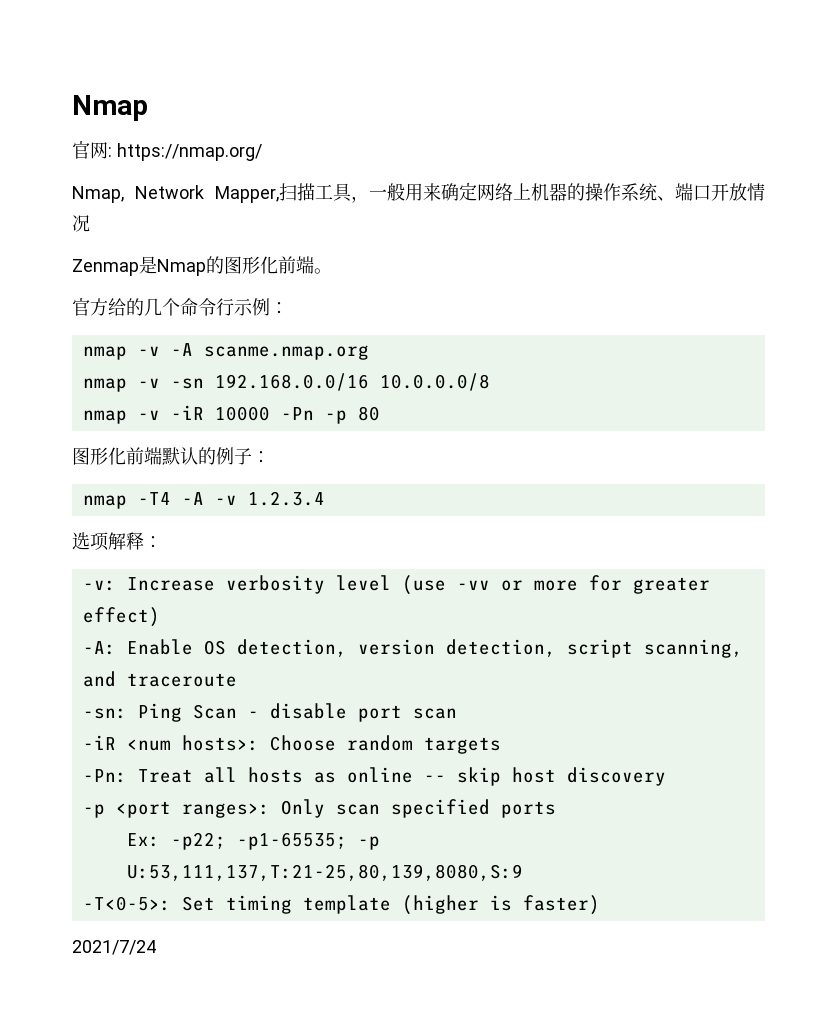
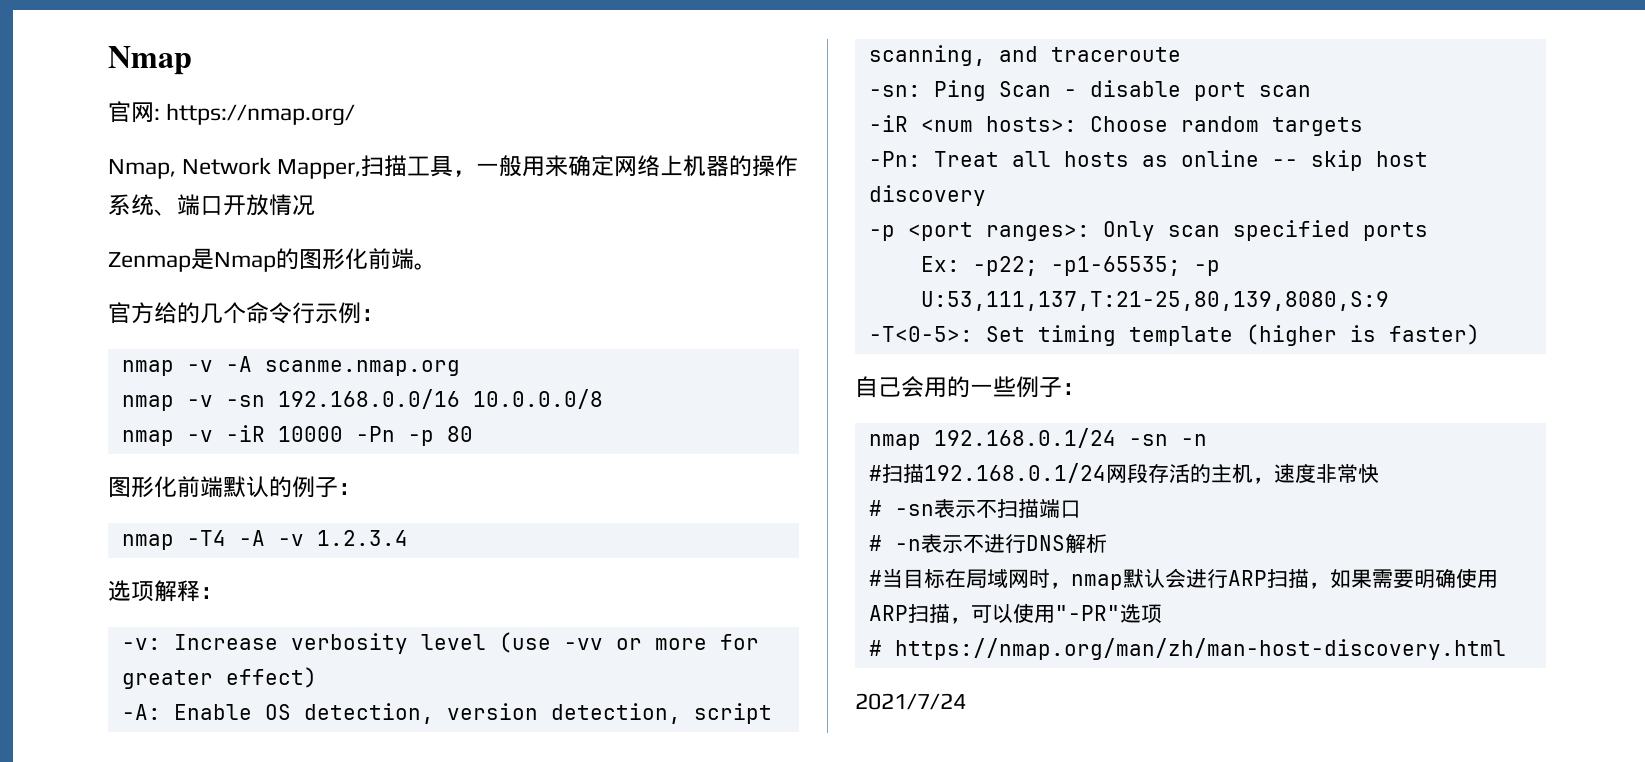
(600, 905) none -> [855,376,1085,398] [868,428,1207,450] [868,463,1379,484] [868,499,1081,518] [868,533,1107,553] [868,568,1498,590] [868,603,1162,624] [868,638,1506,660] // 自己会用的一些例子： // nmap 192.168.0.1/24 -sn -n // #扫描192.168.0.1/24网段存活的主机，速度非常快 // # -sn表示不扫描端口 // # -n表示不进行DNS解析 // #当目标在局域网时，nmap默认会进行ARP扫描，如果需要明确使用ARP扫描，可以使用"-PR"选项 // # https://nmap.org/man/zh/man-host-discovery.html

